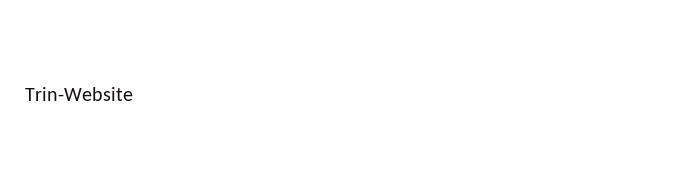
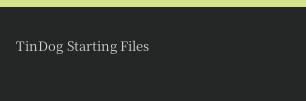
[25,87,133,101] Trin-Website -> [16,40,150,54] TinDog Starting Files

